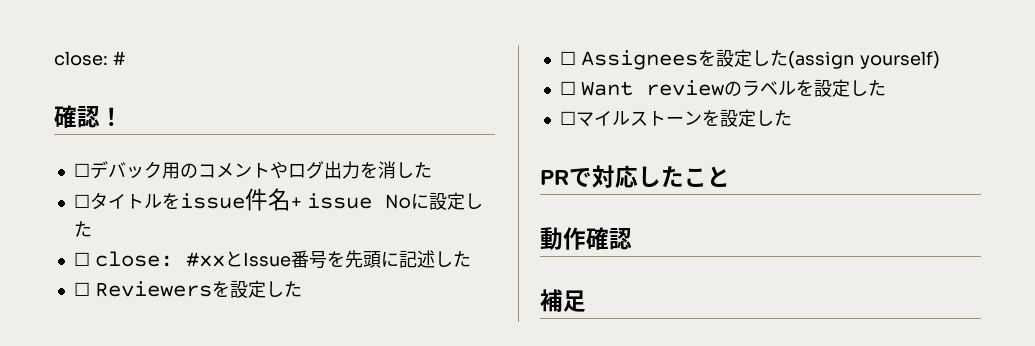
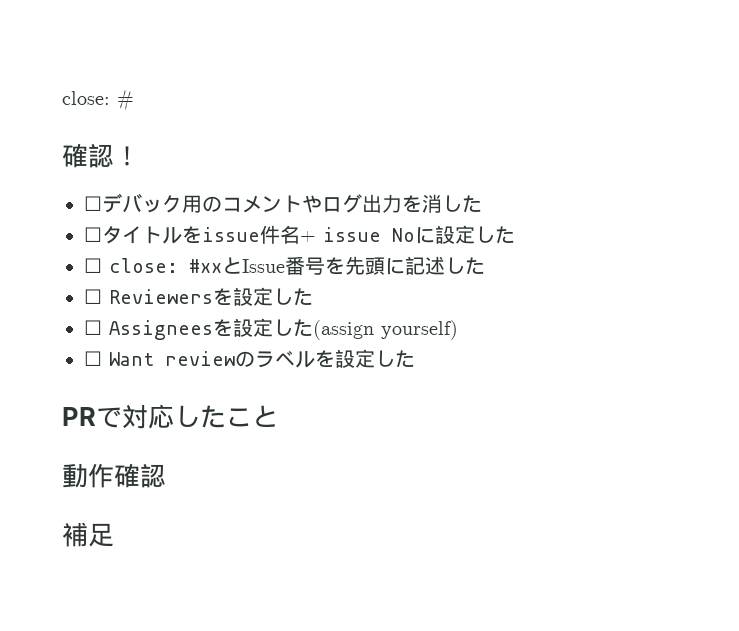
[559,109,792,127] // ☐マイルストーンを設定した -> (415, 359) none

